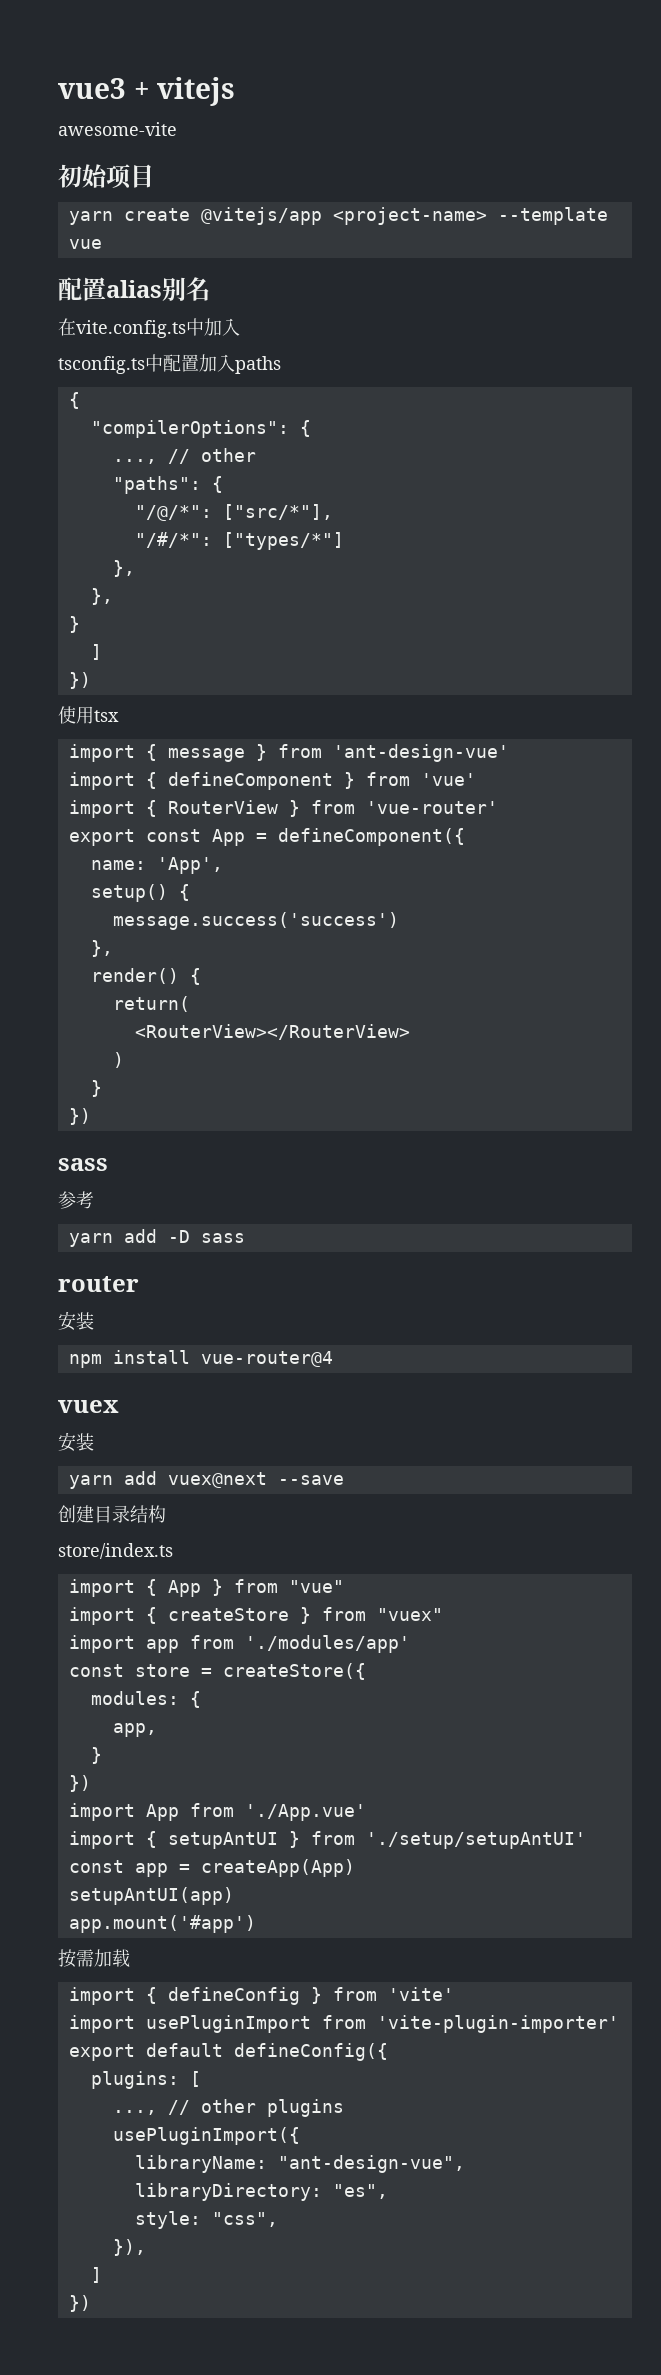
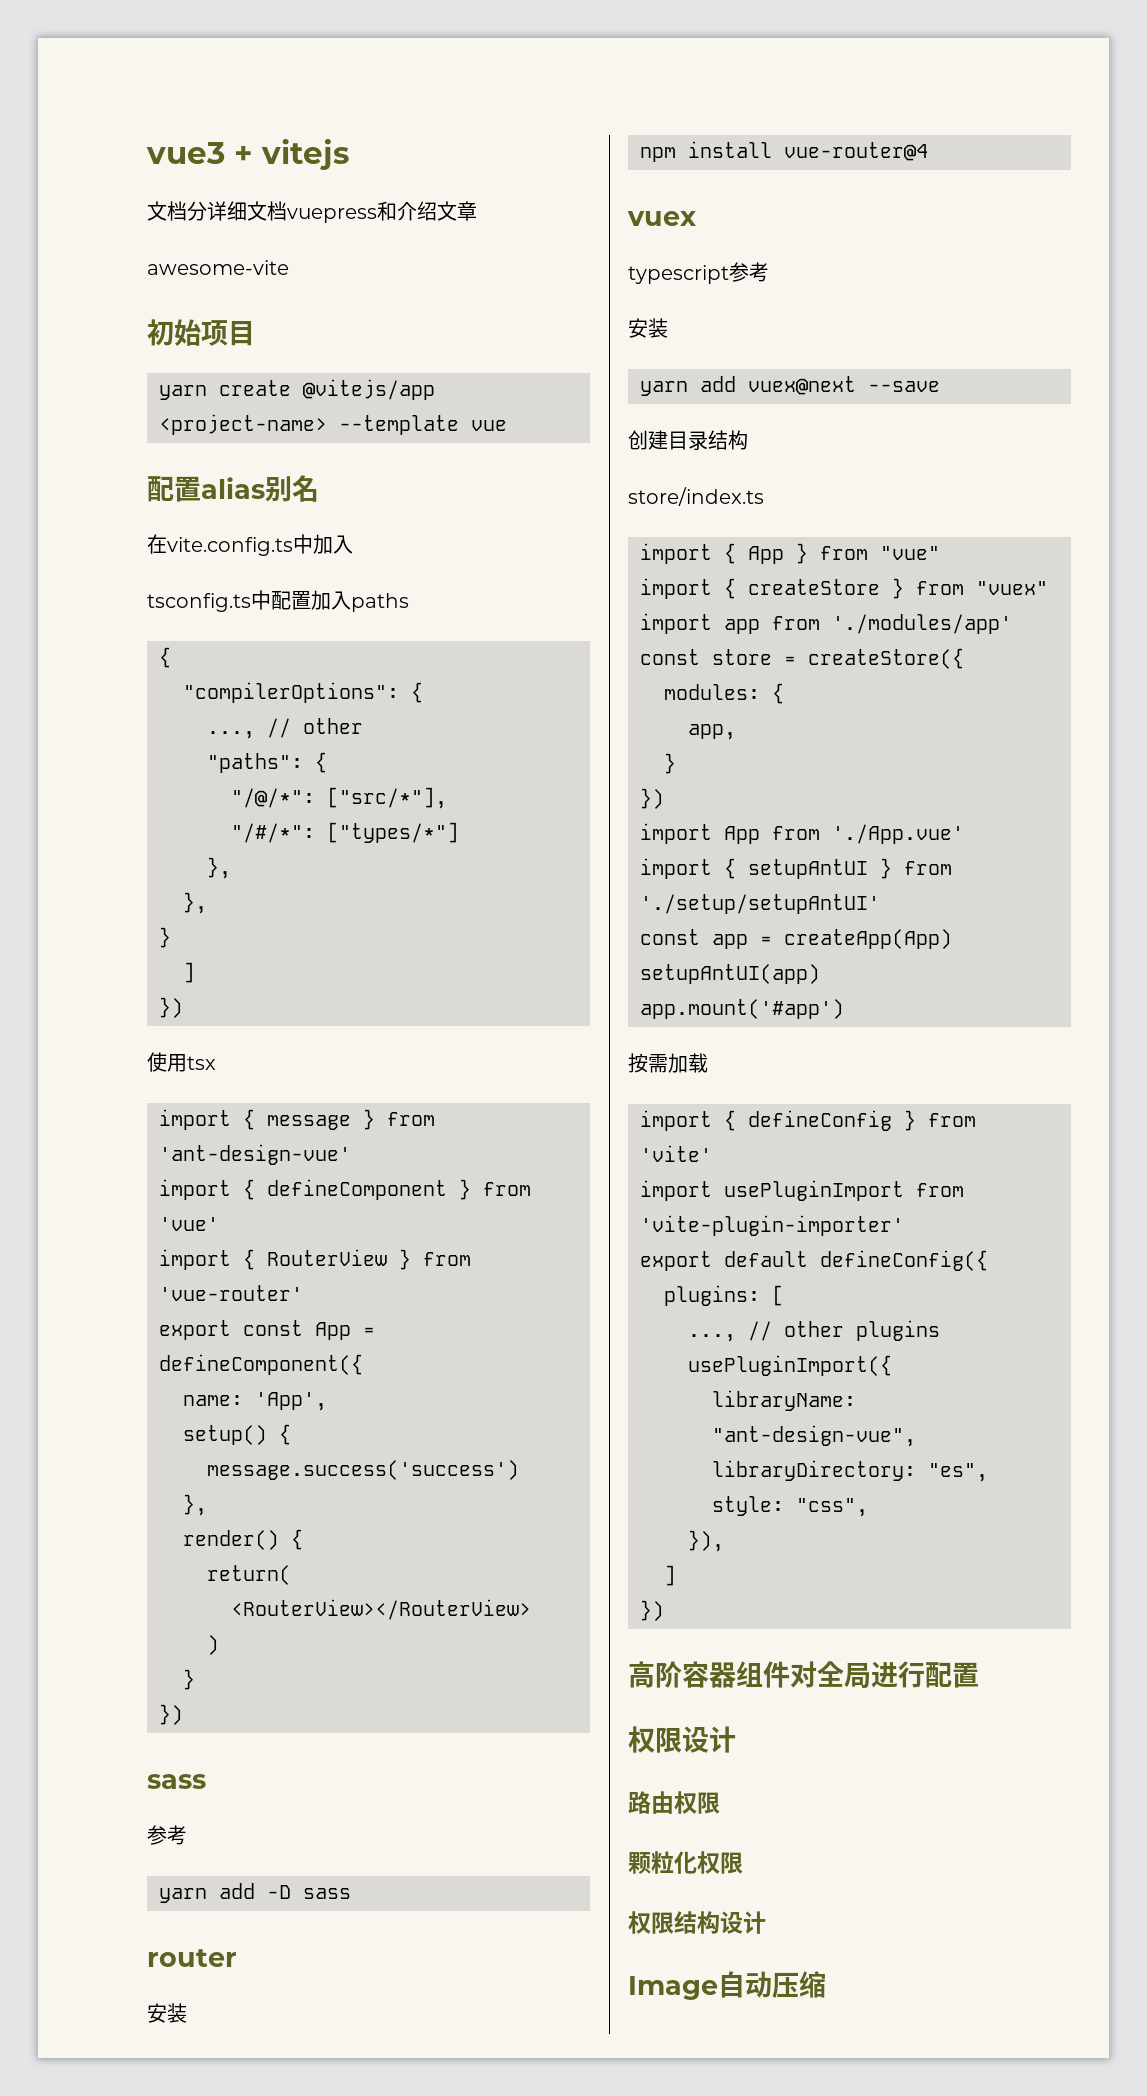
(236, 91) none -> [147,201,477,223] // 文档分详细文档vuepress和介绍文章
(119, 1406) none -> [628,262,769,284] // typescript参考
(91, 2303) none -> [628,1661,979,1688] [628,1726,736,1753] [628,1791,720,1814] [628,1851,743,1874] [628,1911,766,1934] [628,1971,826,2000] // 高阶容器组件对全局进行配置 // 权限设计 // 路由权限 // 颗粒化权限 // 权限结构设计 // Image自动压缩

